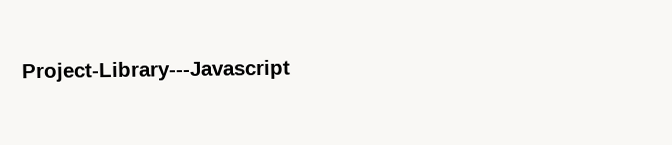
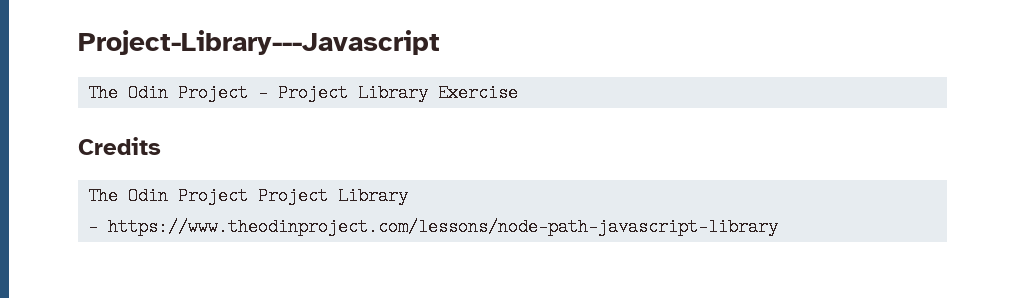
(291, 71) none -> [88,84,519,102] [78,137,161,155] [88,187,409,205] [88,218,779,236] // The Odin Project - Project Library Exercise // Credits // The Odin Project Project Library // - https://www.theodinproject.com/lessons/node-path-javascript-library

